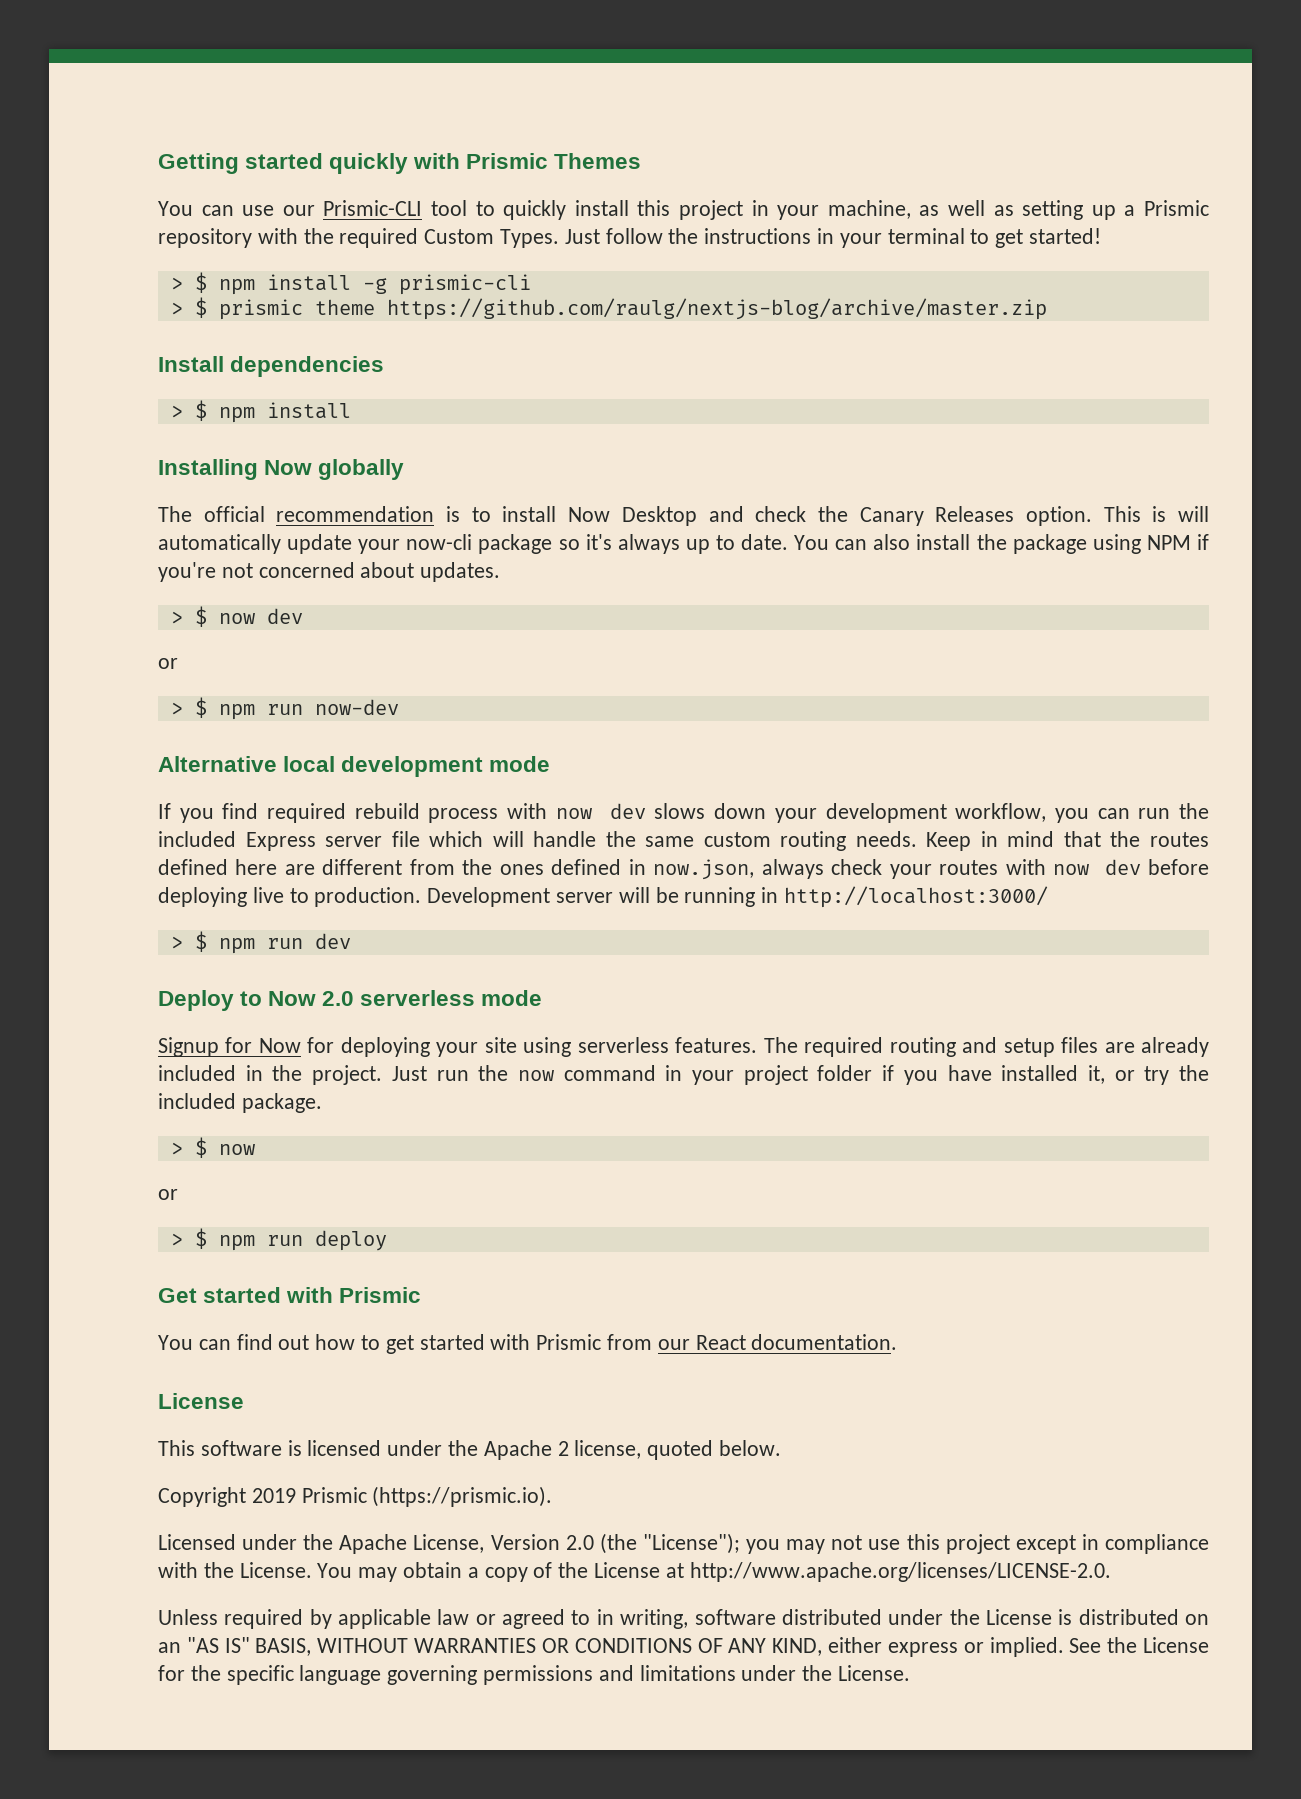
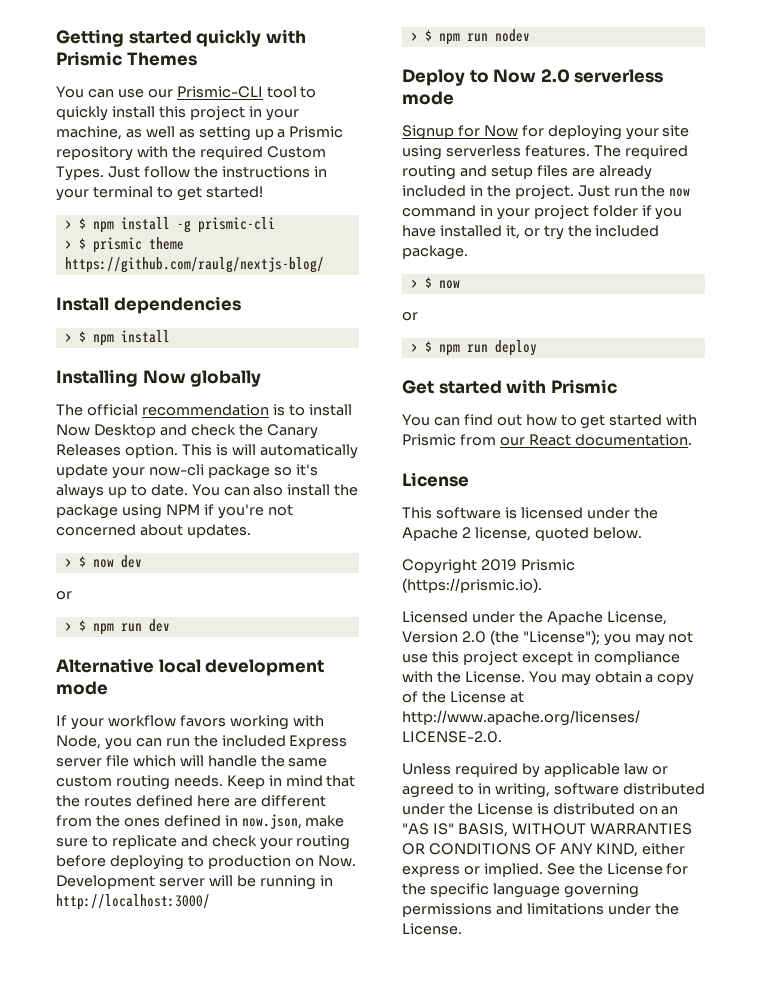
[386,298,1047,320] https://github.com/raulg/nextjs-blog/archive/master.zip -> [64,257,324,273] https://github.com/raulg/nextjs-blog/
[314,699,399,715] now-dev -> [148,619,170,632] dev
[179,803,1047,823] you find required rebuild process with now dev slows down your development workflow, -> [70,715,324,730] [56,735,101,749] your workflow favors working with Node,
[761,859,1209,879] [158,887,422,907] always check your routes with now dev before deploying live to production. -> [305,815,345,827] [56,835,351,850] [56,855,356,870] make sure to replicate and check your routing before deploying to production on Now.
[314,933,351,949] dev -> [494,29,530,42] nodev

